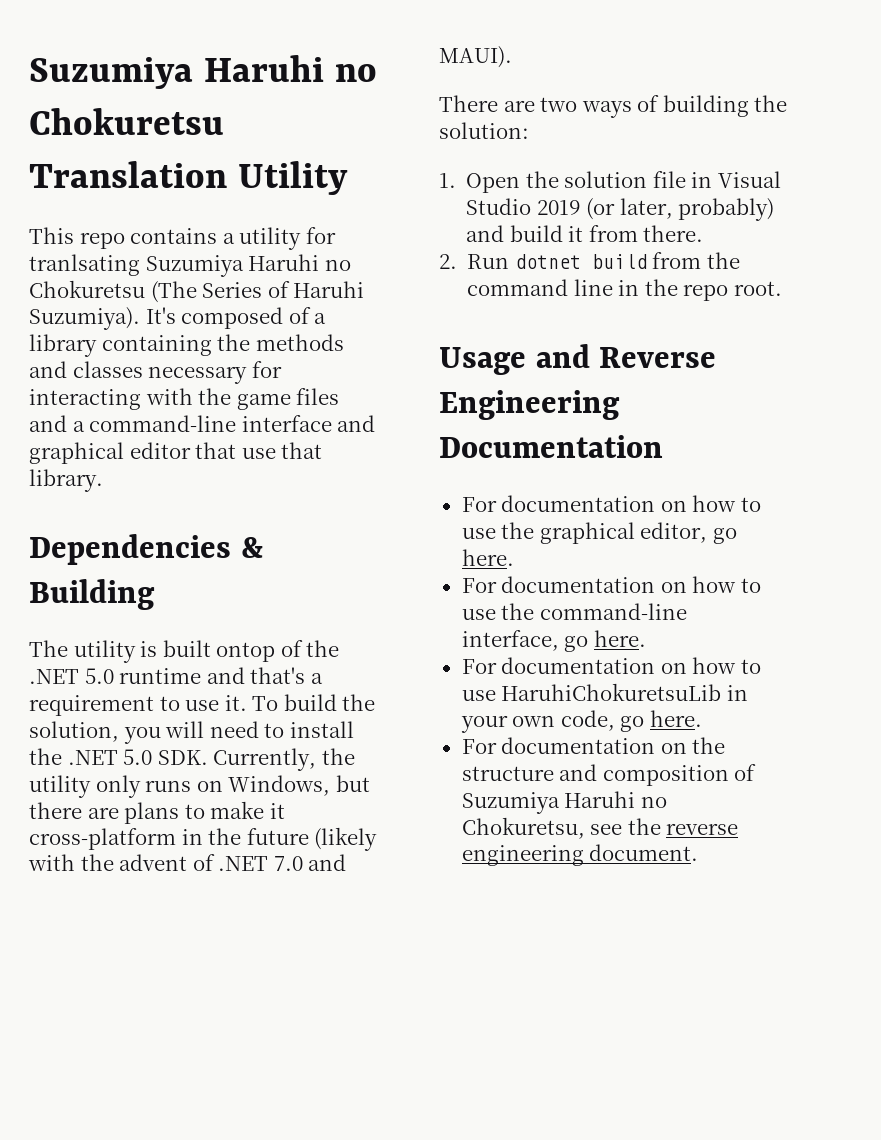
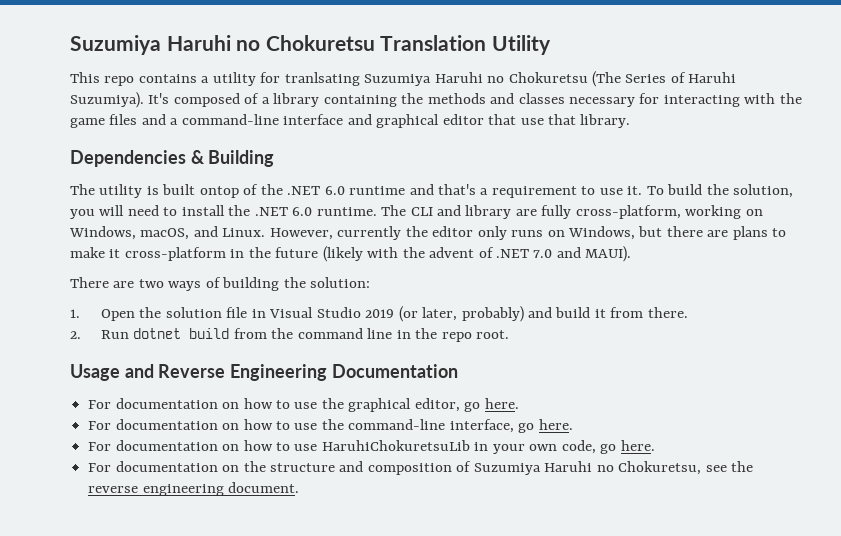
[84,668,114,684] 5.0 -> [324,186,345,195] 6.0
[123,748,355,771] [29,775,91,798] 5.0 SDK. Currently, the utility -> [292,205,763,219] [69,226,474,240] 6.0 runtime. The CLI and library are fully cross-platform, working on Windows, macOS, and Linux. However, currently the editor

